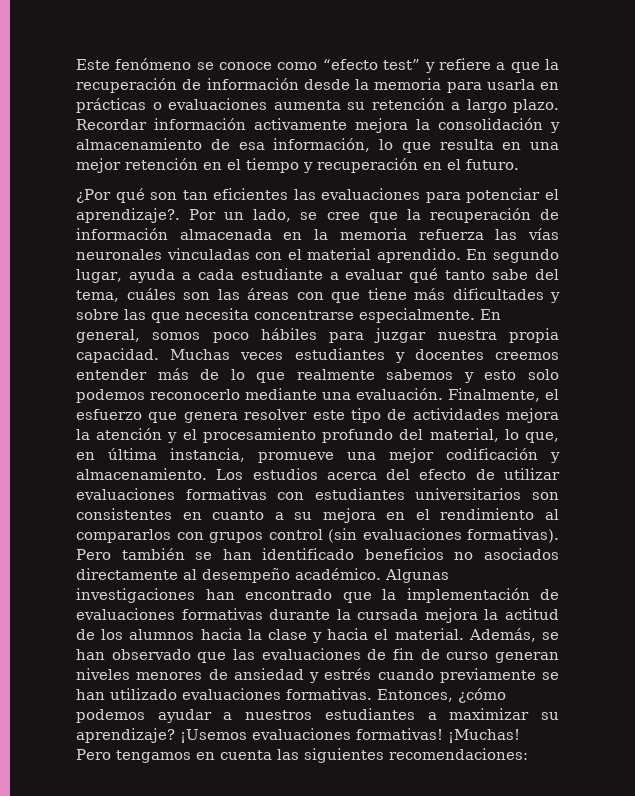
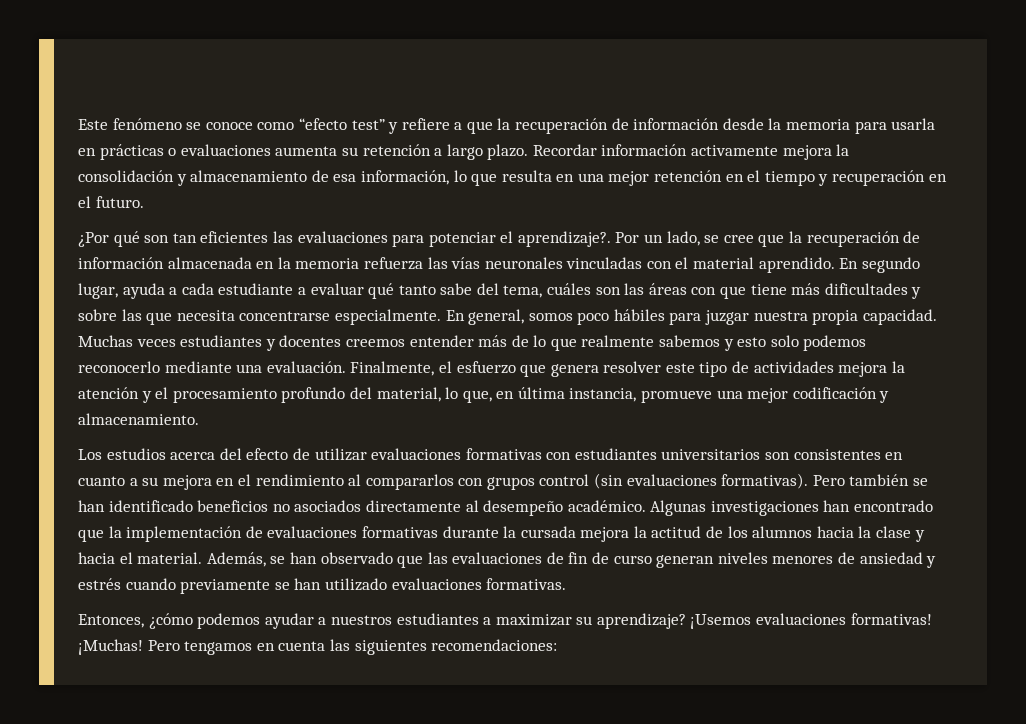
(207, 474) none -> (199, 419) //
(372, 694) none -> (567, 584) //

